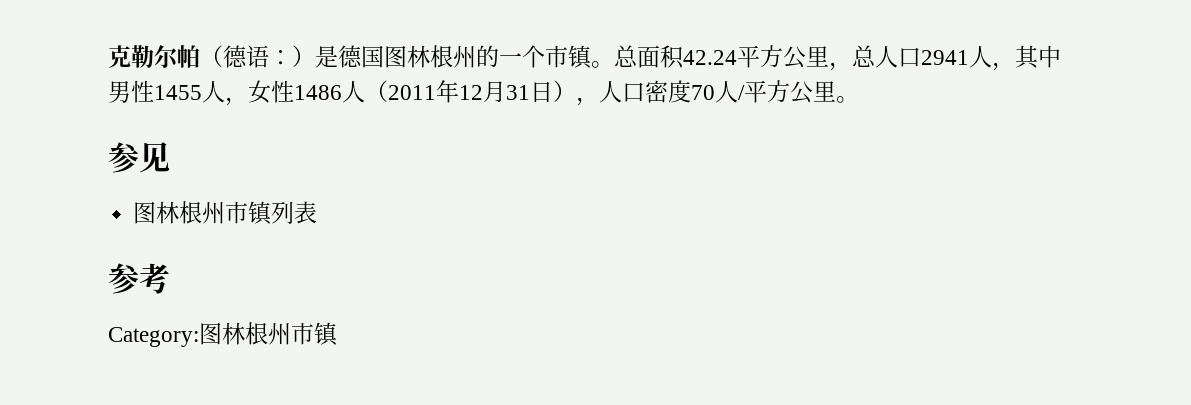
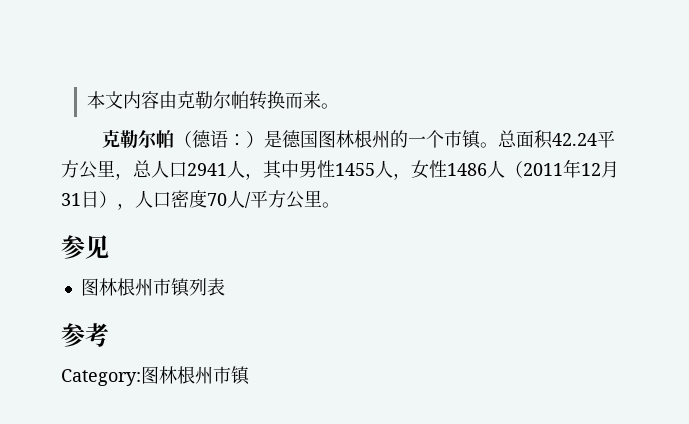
(108, 56) none -> [86,91,339,110] 本文内容由克勒尔帕转换而来。 //

